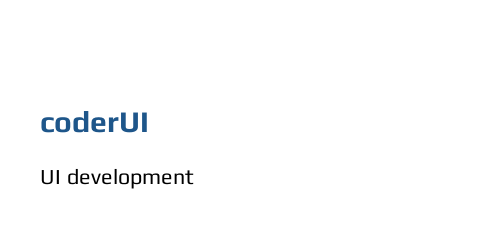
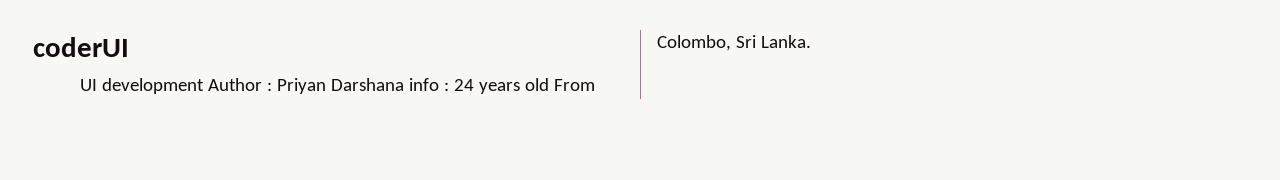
(194, 178) none -> [207,78,595,94] [657,35,811,51] Author : Priyan Darshana info : 24 years old From Colombo, Sri Lanka.

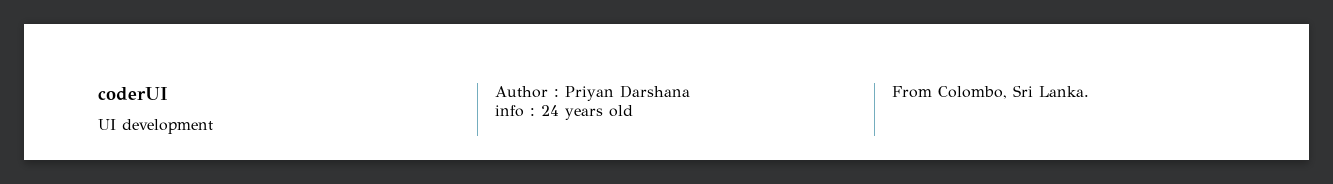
(204, 86) none -> (213, 126) //
(404, 84) none -> (690, 91) //
(549, 84) none -> (633, 111) //

